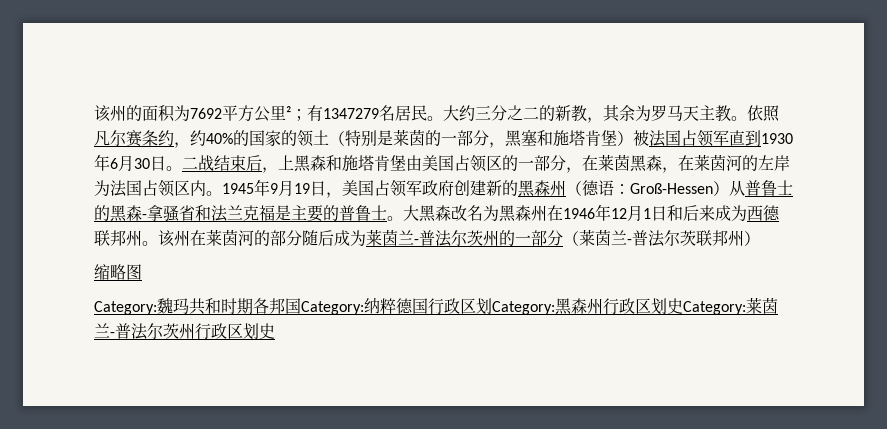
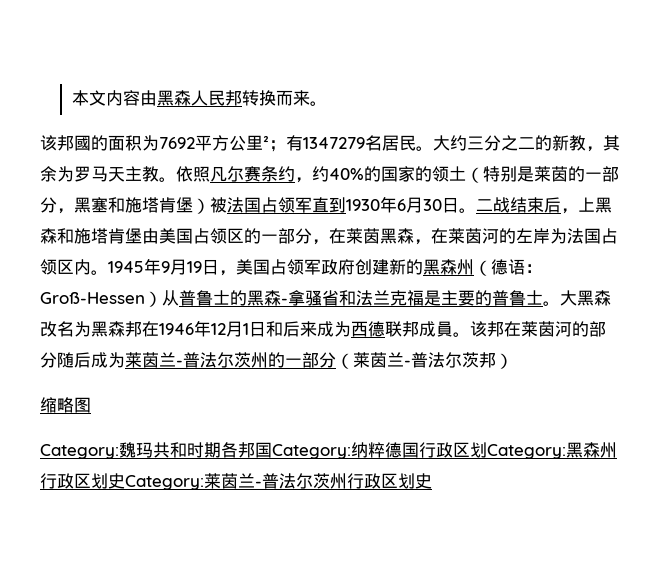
[94,105,126,122] 该州 -> [71,90,327,106] [40,135,91,151] 本文内容由黑森人民邦转换而来。 // 该邦國
[531,205,547,221] 州 -> [125,321,142,337] 邦
[126,230,190,247] 州。该州 -> [419,321,504,337] 成員。该邦
[696,230,744,246] 联邦州 -> [479,352,496,368] 邦

